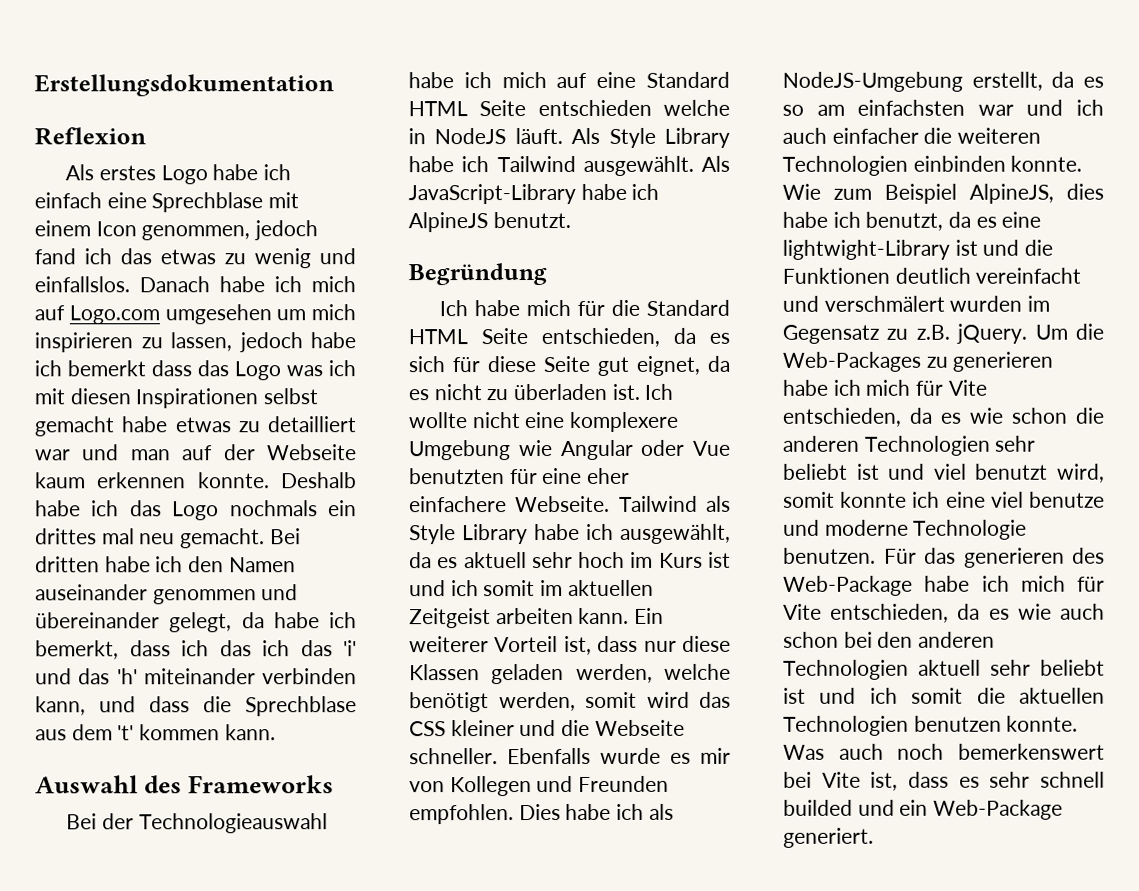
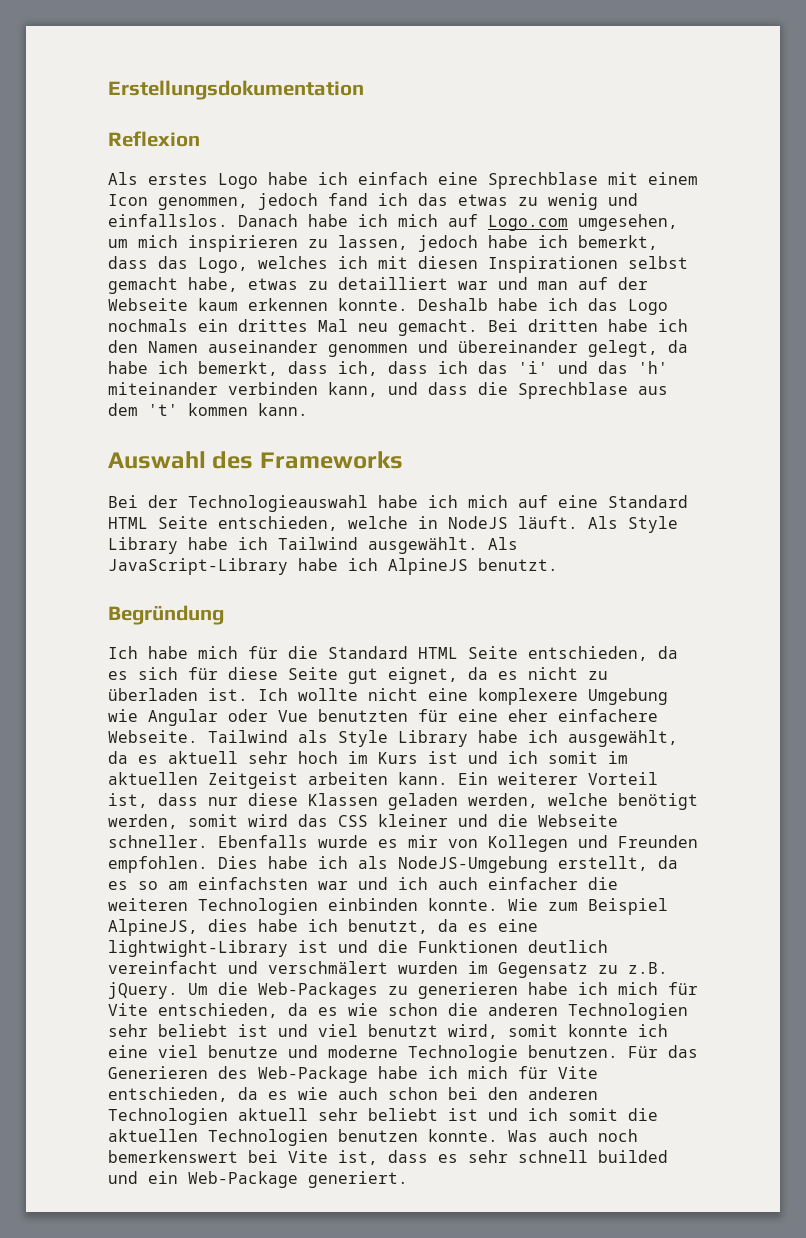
[164,304,272,325] umgesehen -> [578,214,678,231] umgesehen,
[67,360,146,377] bemerkt -> [578,235,658,250] bemerkt,
[234,361,323,381] Logo was -> [198,256,328,273] Logo, welches
[121,416,168,433] habe -> [188,277,238,292] habe,
[101,528,135,545] mal -> [318,319,348,332] Mal
[181,640,252,657] ich das -> [338,361,428,376] ich, dass
[537,99,652,117] entschieden -> [218,516,338,531] entschieden,
[963,547,1065,568] generieren -> [108,1066,208,1079] Generieren

